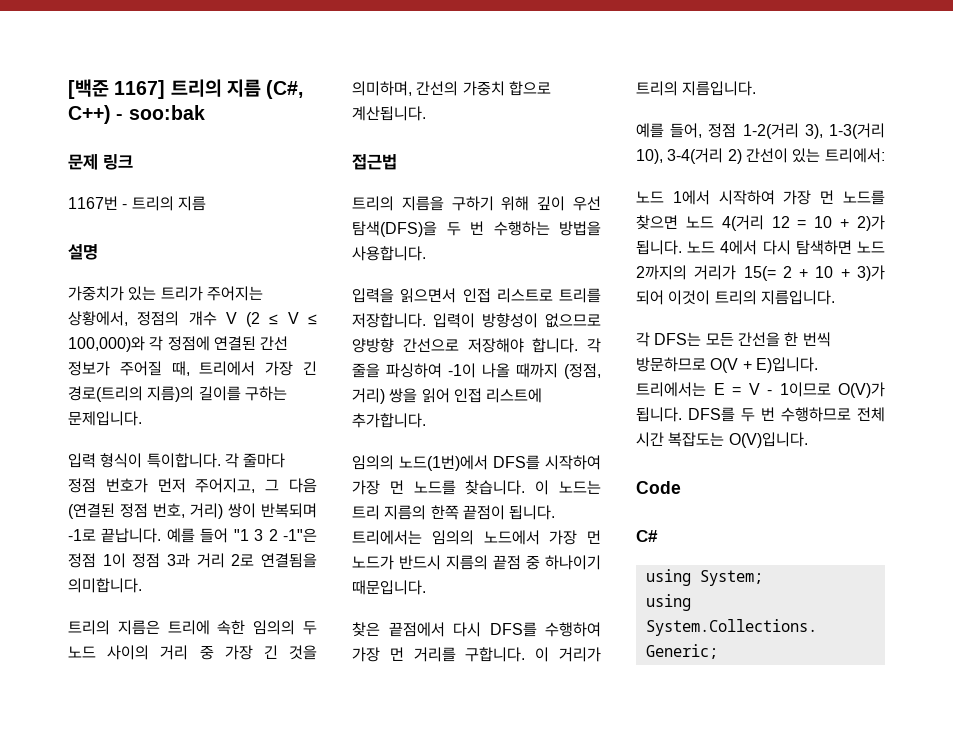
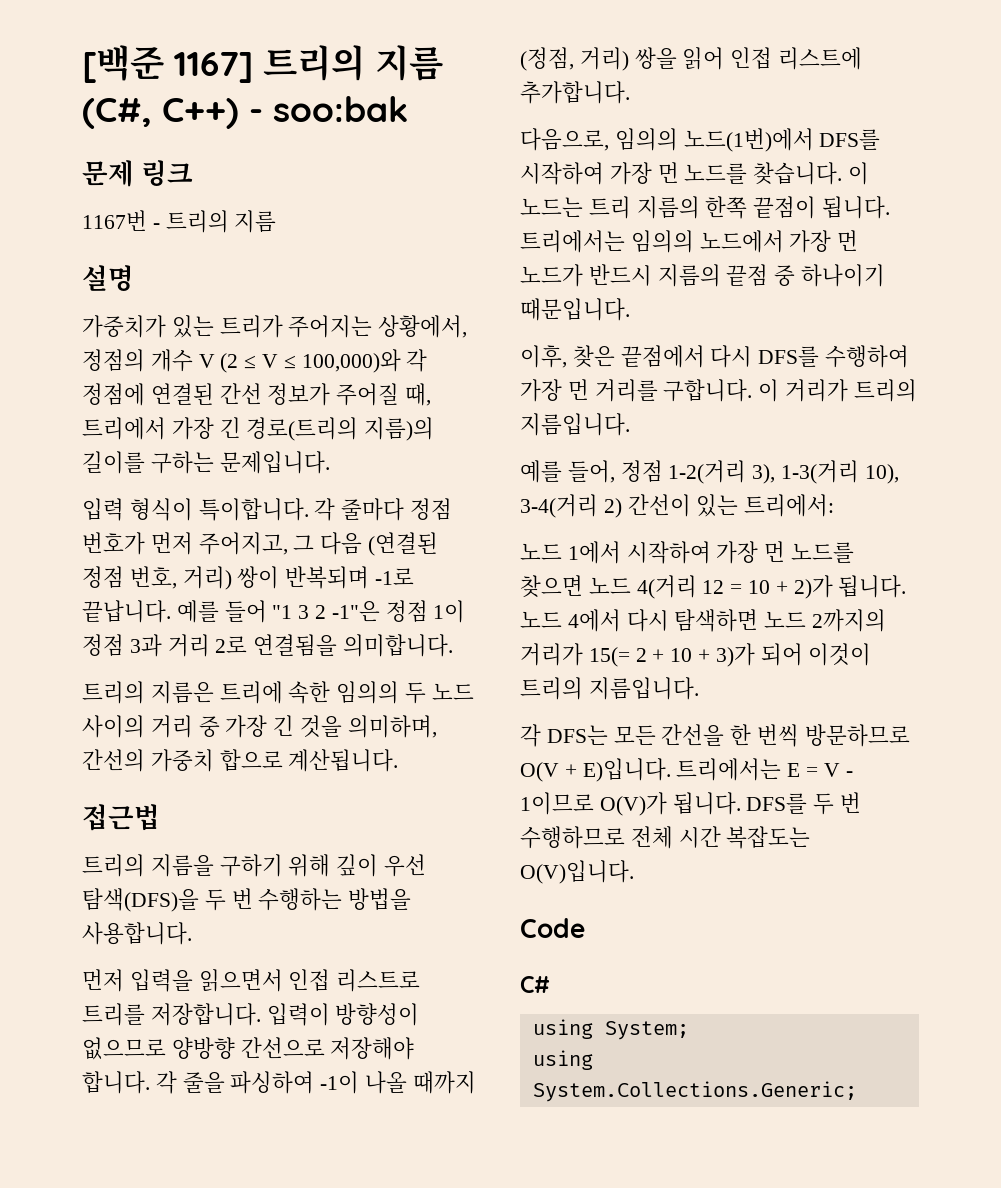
(426, 253) none -> [82,969,124,992] 먼저
(426, 420) none -> [520,128,609,151] 다음으로,
(426, 587) none -> [520,345,567,368] 이후,

